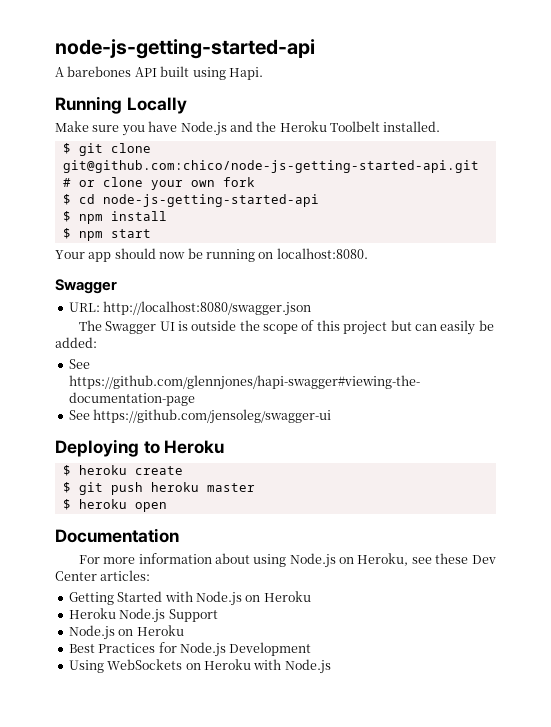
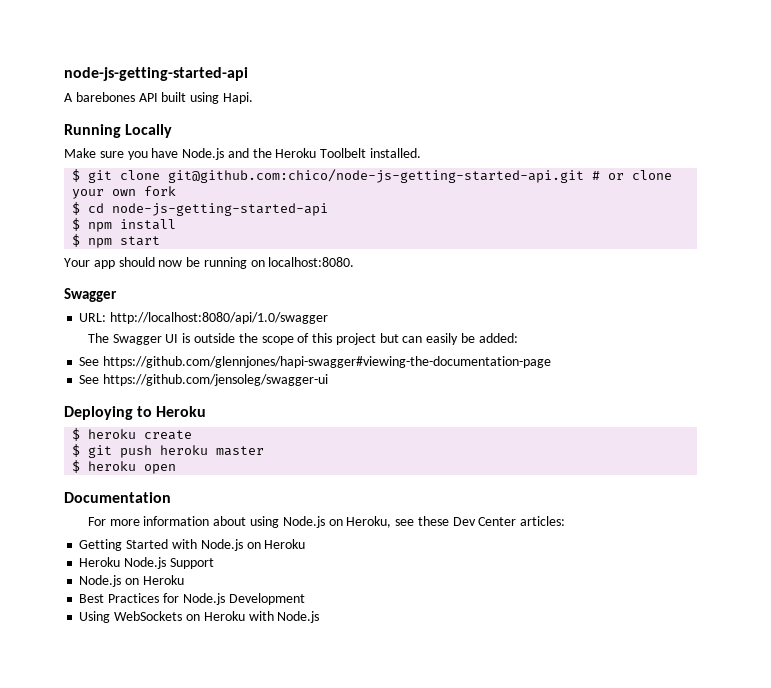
[103,301,312,316] http://localhost:8080/swagger.json -> [110,312,329,324] http://localhost:8080/api/1.0/swagger

